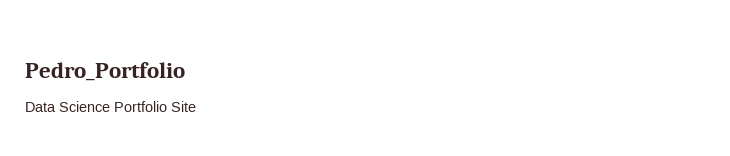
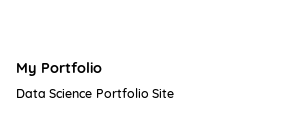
[25,62,185,81] Pedro_Portfolio -> [16,62,102,76] My Portfolio

